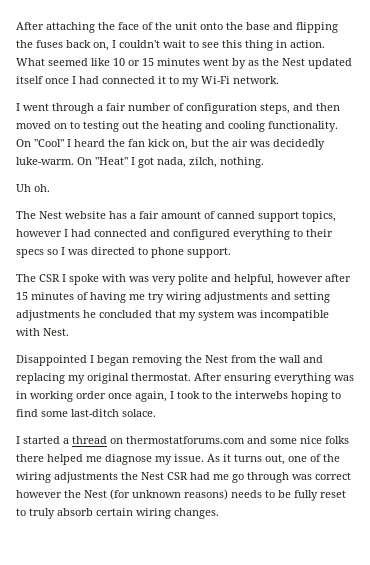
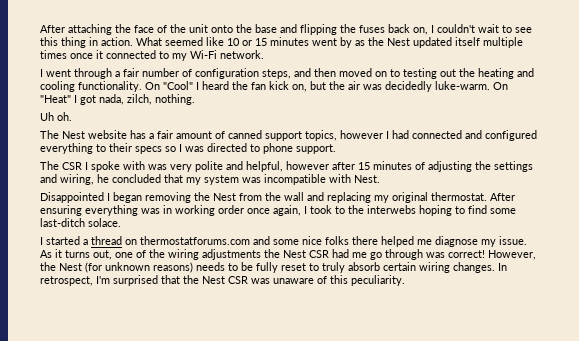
[45,76,166,84] once I had connected it -> [483,37,523,48] [40,50,156,59] multiple times once it connected
[90,292,330,303] [16,310,80,321] having me try wiring adjustments and setting adjustments -> [428,161,533,172] [40,174,94,185] adjusting the settings and wiring,
[315,472,351,480] [16,490,62,498] correct however -> [448,250,536,260] correct! However,
(219, 513) none -> [498,263,507,271] [40,275,405,286] In retrospect, I'm surprised that the Nest CSR was unaware of this peculiarity.

